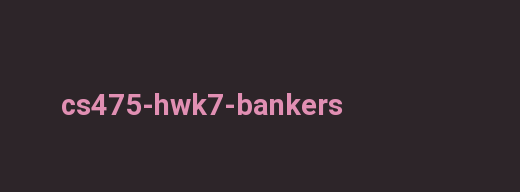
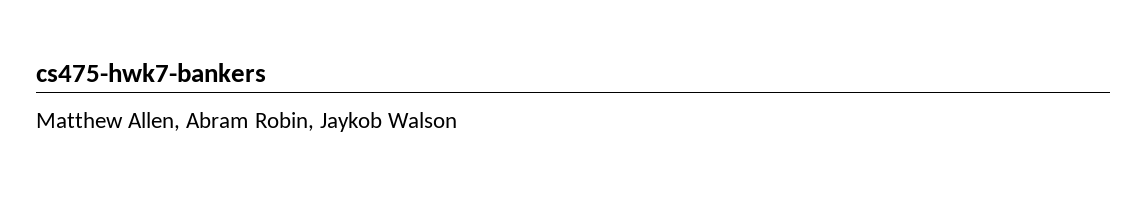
(343, 104) none -> [36,112,458,132] // Matthew Allen, Abram Robin, Jaykob Walson

